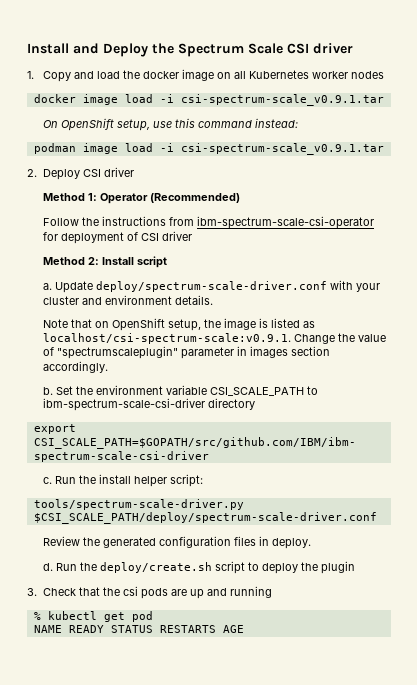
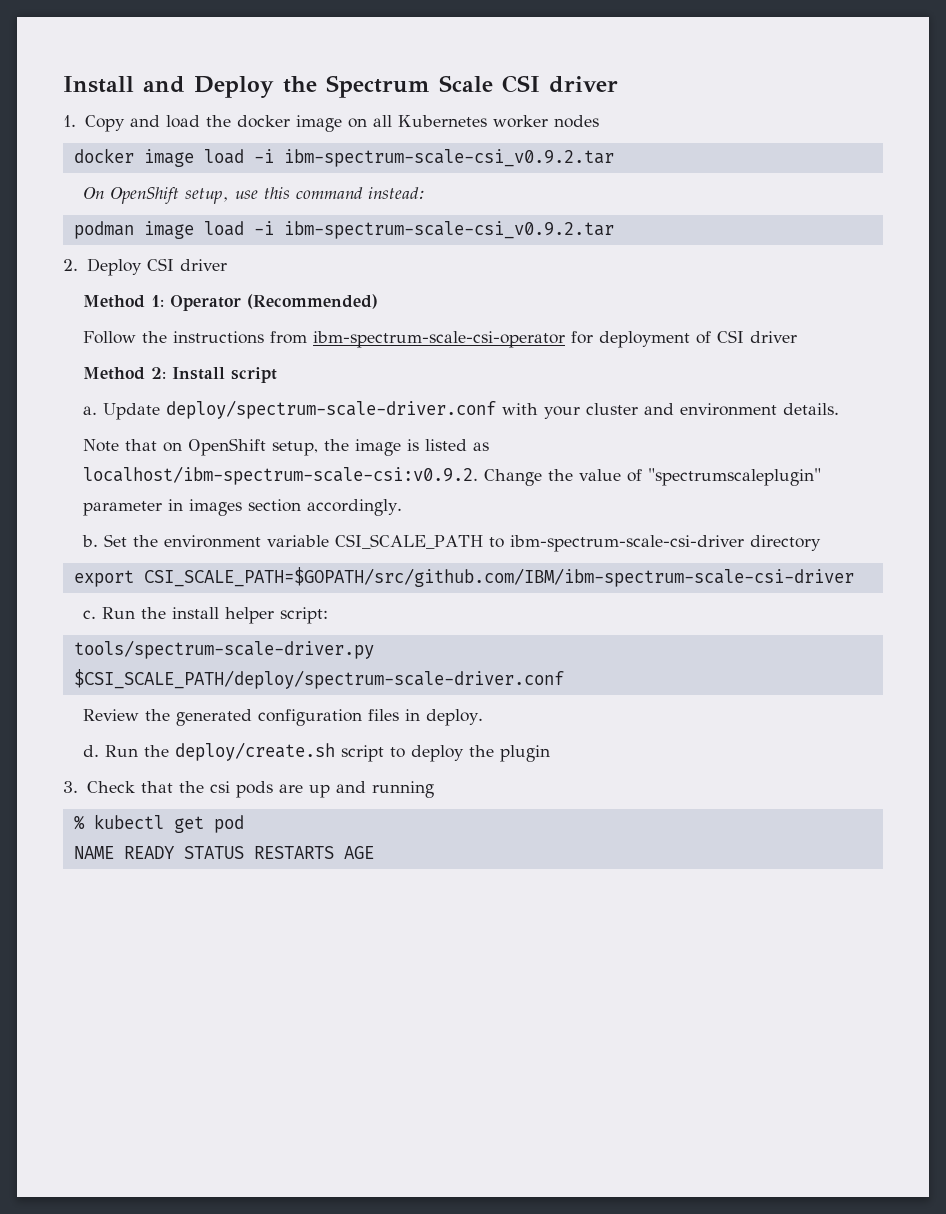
[180,94,384,106] csi-spectrum-scale_v0.9.1.tar -> [283,149,614,167] ibm-spectrum-scale-csi_v0.9.2.tar
[180,143,384,155] csi-spectrum-scale_v0.9.1.tar -> [283,221,614,239] ibm-spectrum-scale-csi_v0.9.2.tar
[43,333,292,344] localhost/csi-spectrum-scale:v0.9.1. -> [83,466,479,485] localhost/ibm-spectrum-scale-csi:v0.9.2.

